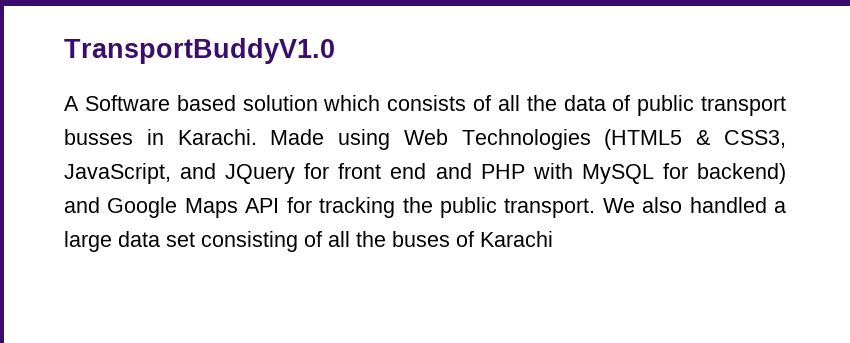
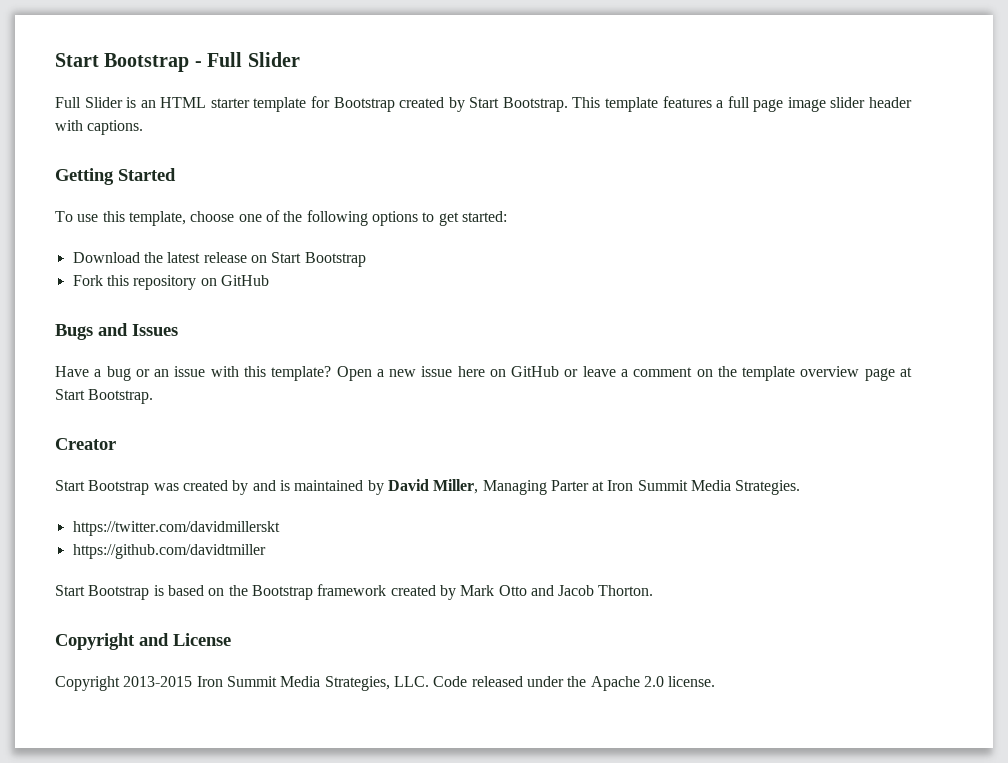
[64,38,335,64] [64,95,786,116] [64,129,787,150] [64,163,786,184] [64,197,786,218] [64,231,553,252] TransportBuddyV1.0 // A Software based solution which consists of all the data of public transport busses in Karachi. Made using Web Technologies (HTML5 & CSS3, JavaScript, and JQuery for front end and PHP with MySQL for backend) and Google Maps API for tracking the public transport. We also handled a large data set consisting of all the buses of Karachi -> [55,52,300,72] [55,96,912,112] [55,120,144,135] [55,168,176,185] [55,210,507,226] [72,252,366,267] [72,275,269,290] [55,323,178,340] [55,366,912,381] [55,389,154,404] [55,438,116,450] [55,479,801,495] [72,521,280,536] [72,544,266,559] [55,584,654,600] [55,633,231,650] [55,676,716,691] Start Bootstrap - Full Slider // Full Slider is an HTML starter template for Bootstrap created by Start Bootstrap. This template features a full page image slider header with captions. // Getting Started // To use this template, choose one of the following options to get started: // Download the latest release on Start Bootstrap // Fork this repository on GitHub // Bugs and Issues // Have a bug or an issue with this template? Open a new issue here on GitHub or leave a comment on the template overview page at Start Bootstrap. // Creator // Start Bootstrap was created by and is maintained by David Miller, Managing Parter at Iron Summit Media Strategies. // https://twitter.com/davidmillerskt // https://github.com/davidtmiller // Start Bootstrap is based on the Bootstrap framework created by Mark Otto and Jacob Thorton. // Copyright and License // Copyright 2013-2015 Iron Summit Media Strategies, LLC. Code released under the Apache 2.0 license.

